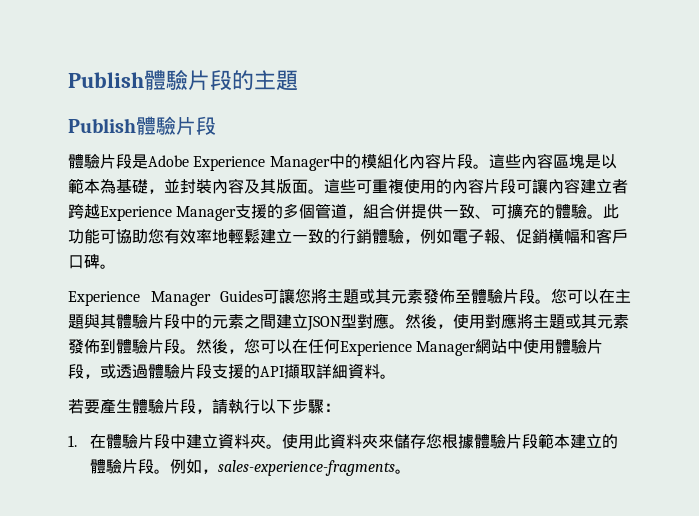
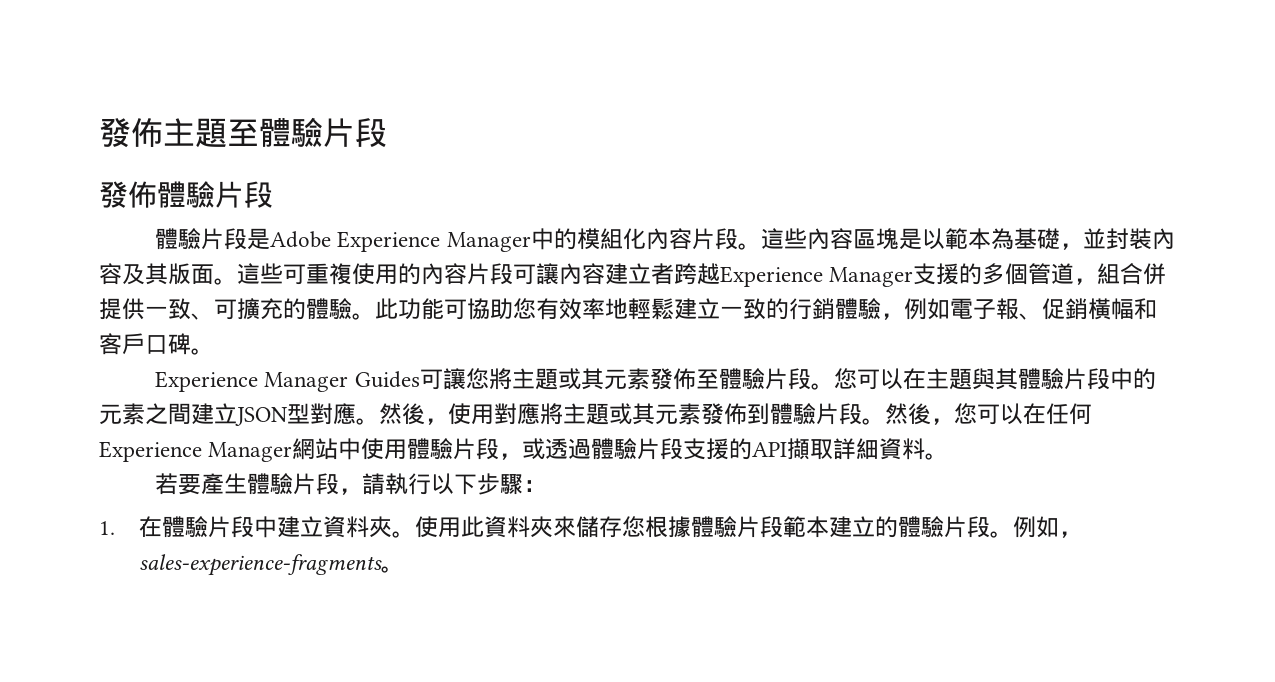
[68,70,298,91] [68,118,136,133] Publish體驗片段的主題 // Publish -> [99,117,387,148] [99,181,157,208] 發佈主題至體驗片段 // 發佈

